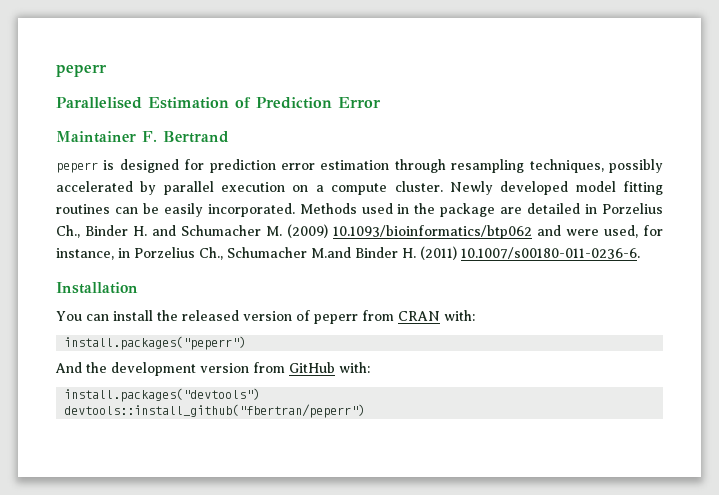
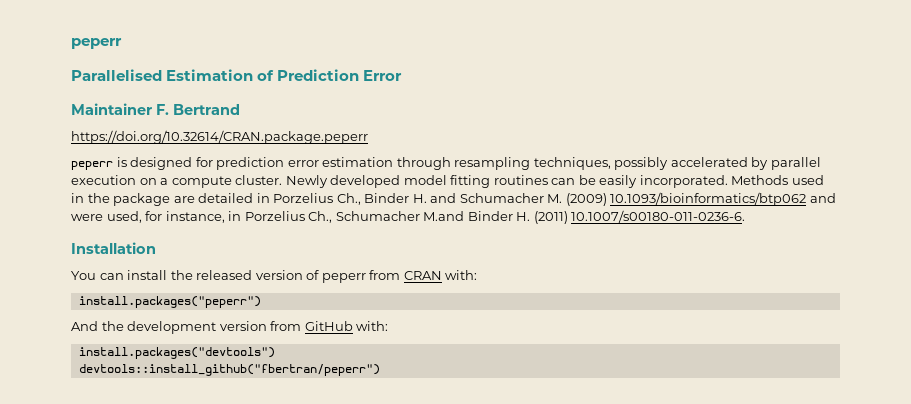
(229, 137) none -> [71,130,368,144] // https://doi.org/10.32614/CRAN.package.peperr

